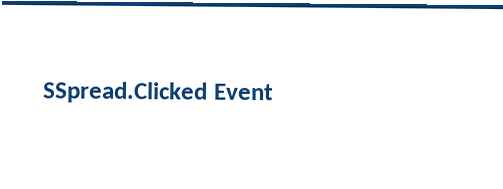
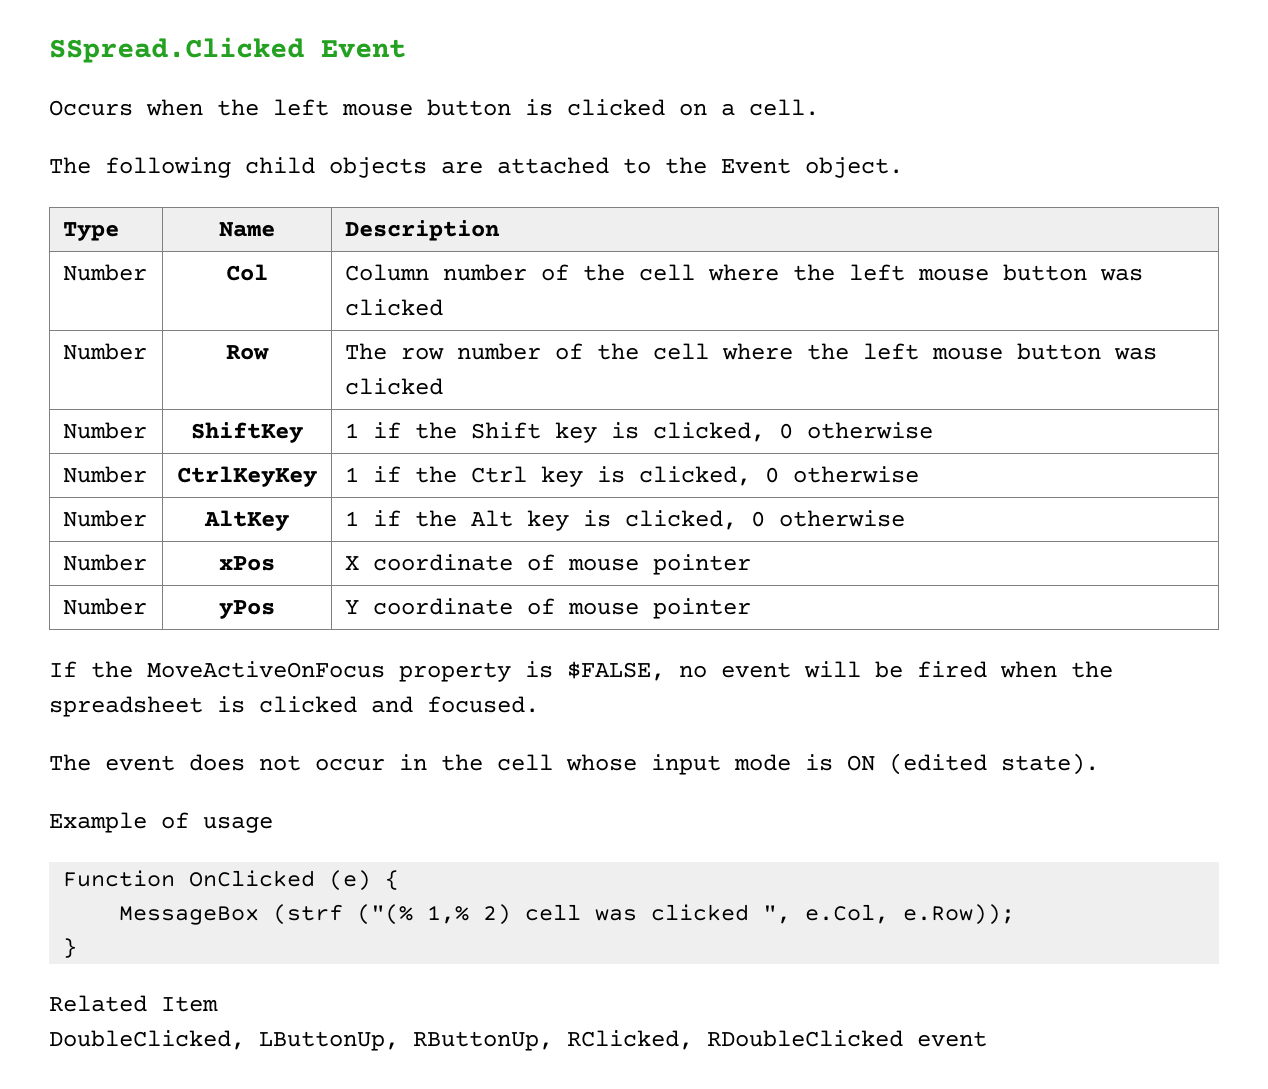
(274, 92) none -> [49,99,819,116] [49,157,903,178] [62,222,119,241] [219,222,275,237] [344,220,500,241] [62,264,147,281] [226,264,268,281] [344,264,1143,281] [344,299,443,316] [62,343,147,360] [226,345,269,360] [344,343,1157,360] [344,378,443,395] [62,422,147,439] [191,422,303,443] [344,422,933,443] [62,466,147,483] [177,466,317,487] [344,466,919,487] [62,510,147,527] [204,510,289,531] [344,510,905,531] [62,554,147,571] [219,556,275,571] [344,554,751,575] [62,598,147,615] [219,600,275,619] [344,598,751,619] [49,661,1113,682] [49,696,539,717] [49,753,1099,775] [49,812,273,833] [63,870,400,891] [119,904,1016,925] [63,938,78,958] [49,995,218,1012] [49,1030,987,1051] // Occurs when the left mouse button is clicked on a cell. // The following child objects are attached to the Event object. // Type | Name | Description // Number | Col | Column number of the cell where the left mouse button was clicked // Number | Row | The row number of the cell where the left mouse button was clicked // Number | ShiftKey | 1 if the Shift key is clicked, 0 otherwise // Number | CtrlKeyKey | 1 if the Ctrl key is clicked, 0 otherwise // Number | AltKey | 1 if the Alt key is clicked, 0 otherwise // Number | xPos | X coordinate of mouse pointer // Number | yPos | Y coordinate of mouse pointer // If the MoveActiveOnFocus property is $FALSE, no event will be fired when the spreadsheet is clicked and focused. // The event does not occur in the cell whose input mode is ON (edited state). // Example of usage // Function OnClicked (e) { // MessageBox (strf ("(% 1,% 2) cell was clicked ", e.Col, e.Row)); // } // Related Item // DoubleClicked, LButtonUp, RButtonUp, RClicked, RDoubleClicked event

